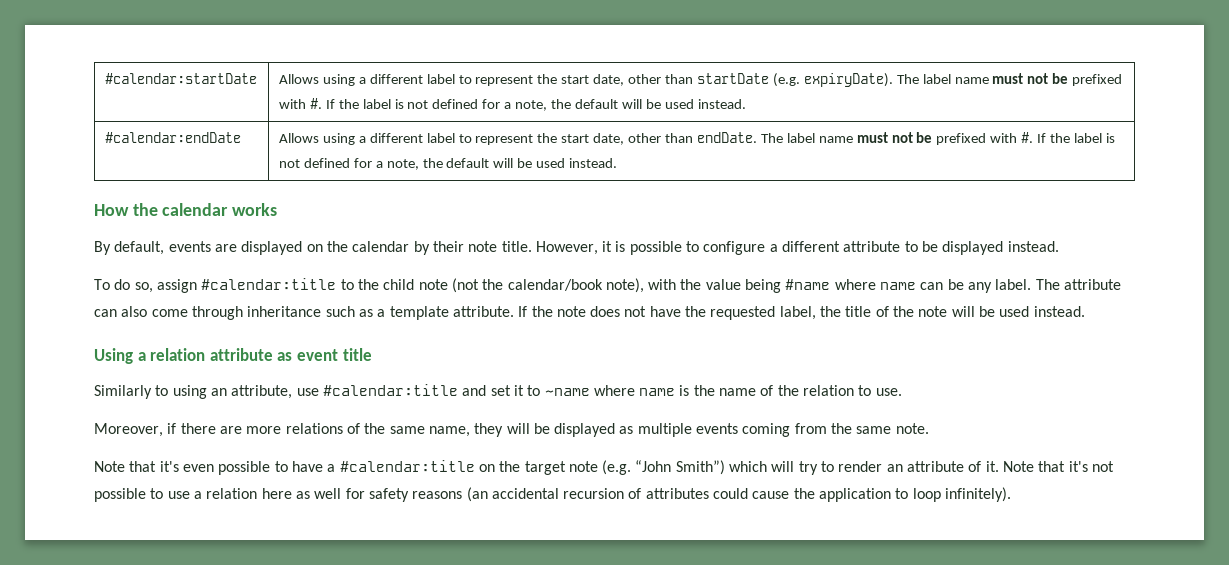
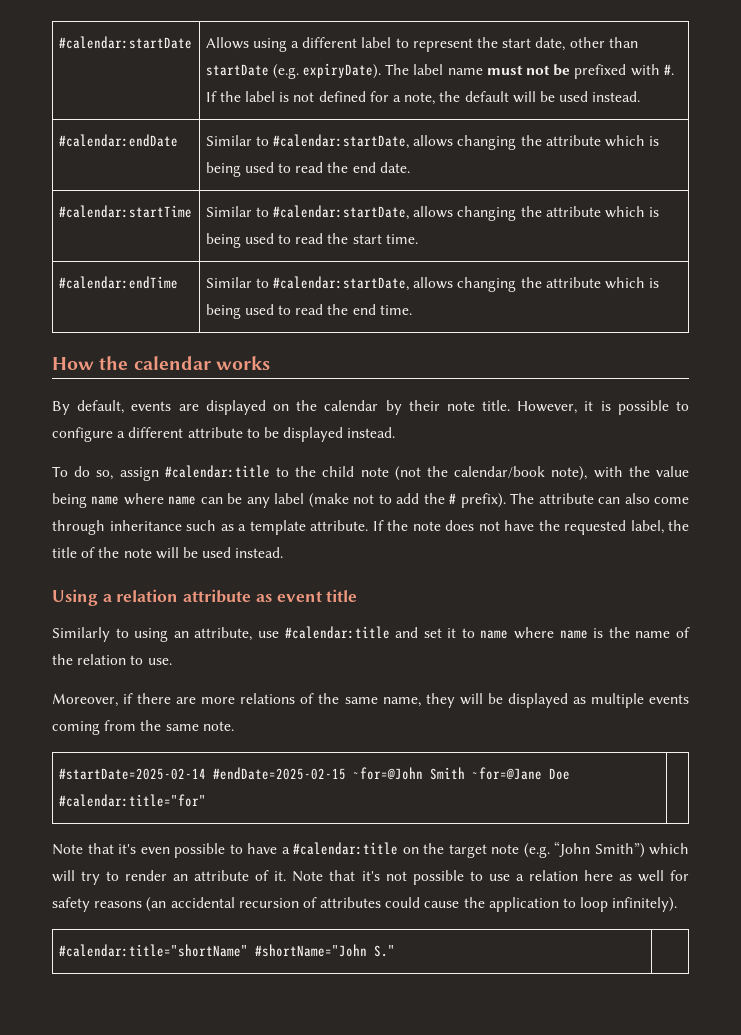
[278,132,1115,145] [278,158,618,170] Allows using a different label to represent the start date, other than endDate. The label name must not be prefixed with #. If the label is not defined for a note, the default will be used instead. -> [205,134,660,150] [205,162,410,177] [58,205,192,218] [205,205,660,221] [205,233,418,248] [58,276,178,289] [205,276,660,292] [205,304,412,319] Similar to #calendar:startDate, allows changing the attribute which is being used to read the end date. // #calendar:startTime | Similar to #calendar:startDate, allows changing the attribute which is being used to read the start time. // #calendar:endTime | Similar to #calendar:startDate, allows changing the attribute which is being used to read the end time.
[785,279,831,290] #name -> [91,496,120,505] name
[995,279,1032,290] label. -> [274,493,506,508] label (make not to add the # prefix).
[544,388,590,396] ~name -> [480,630,509,639] name
(929, 428) none -> [58,767,570,780] [58,794,206,807] // #startDate=2025-02-14 #endDate=2025-02-15 ~for=@John Smith ~for=@Jane Doe #calendar:title="for" |
(1012, 494) none -> [58,944,395,957] // #calendar:title="shortName" #shortName="John S." |

